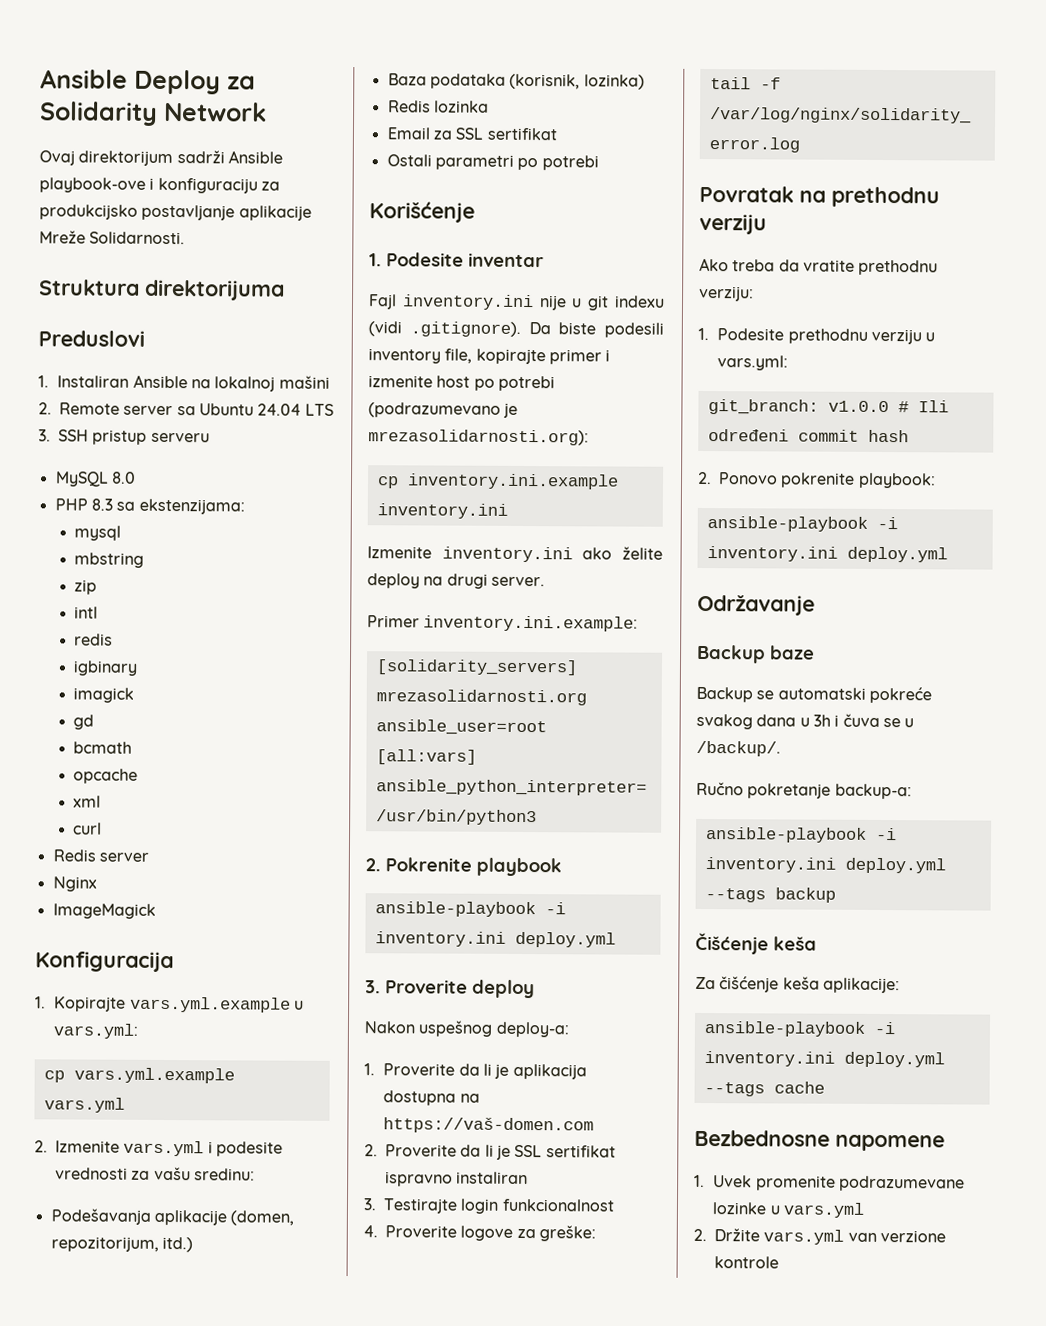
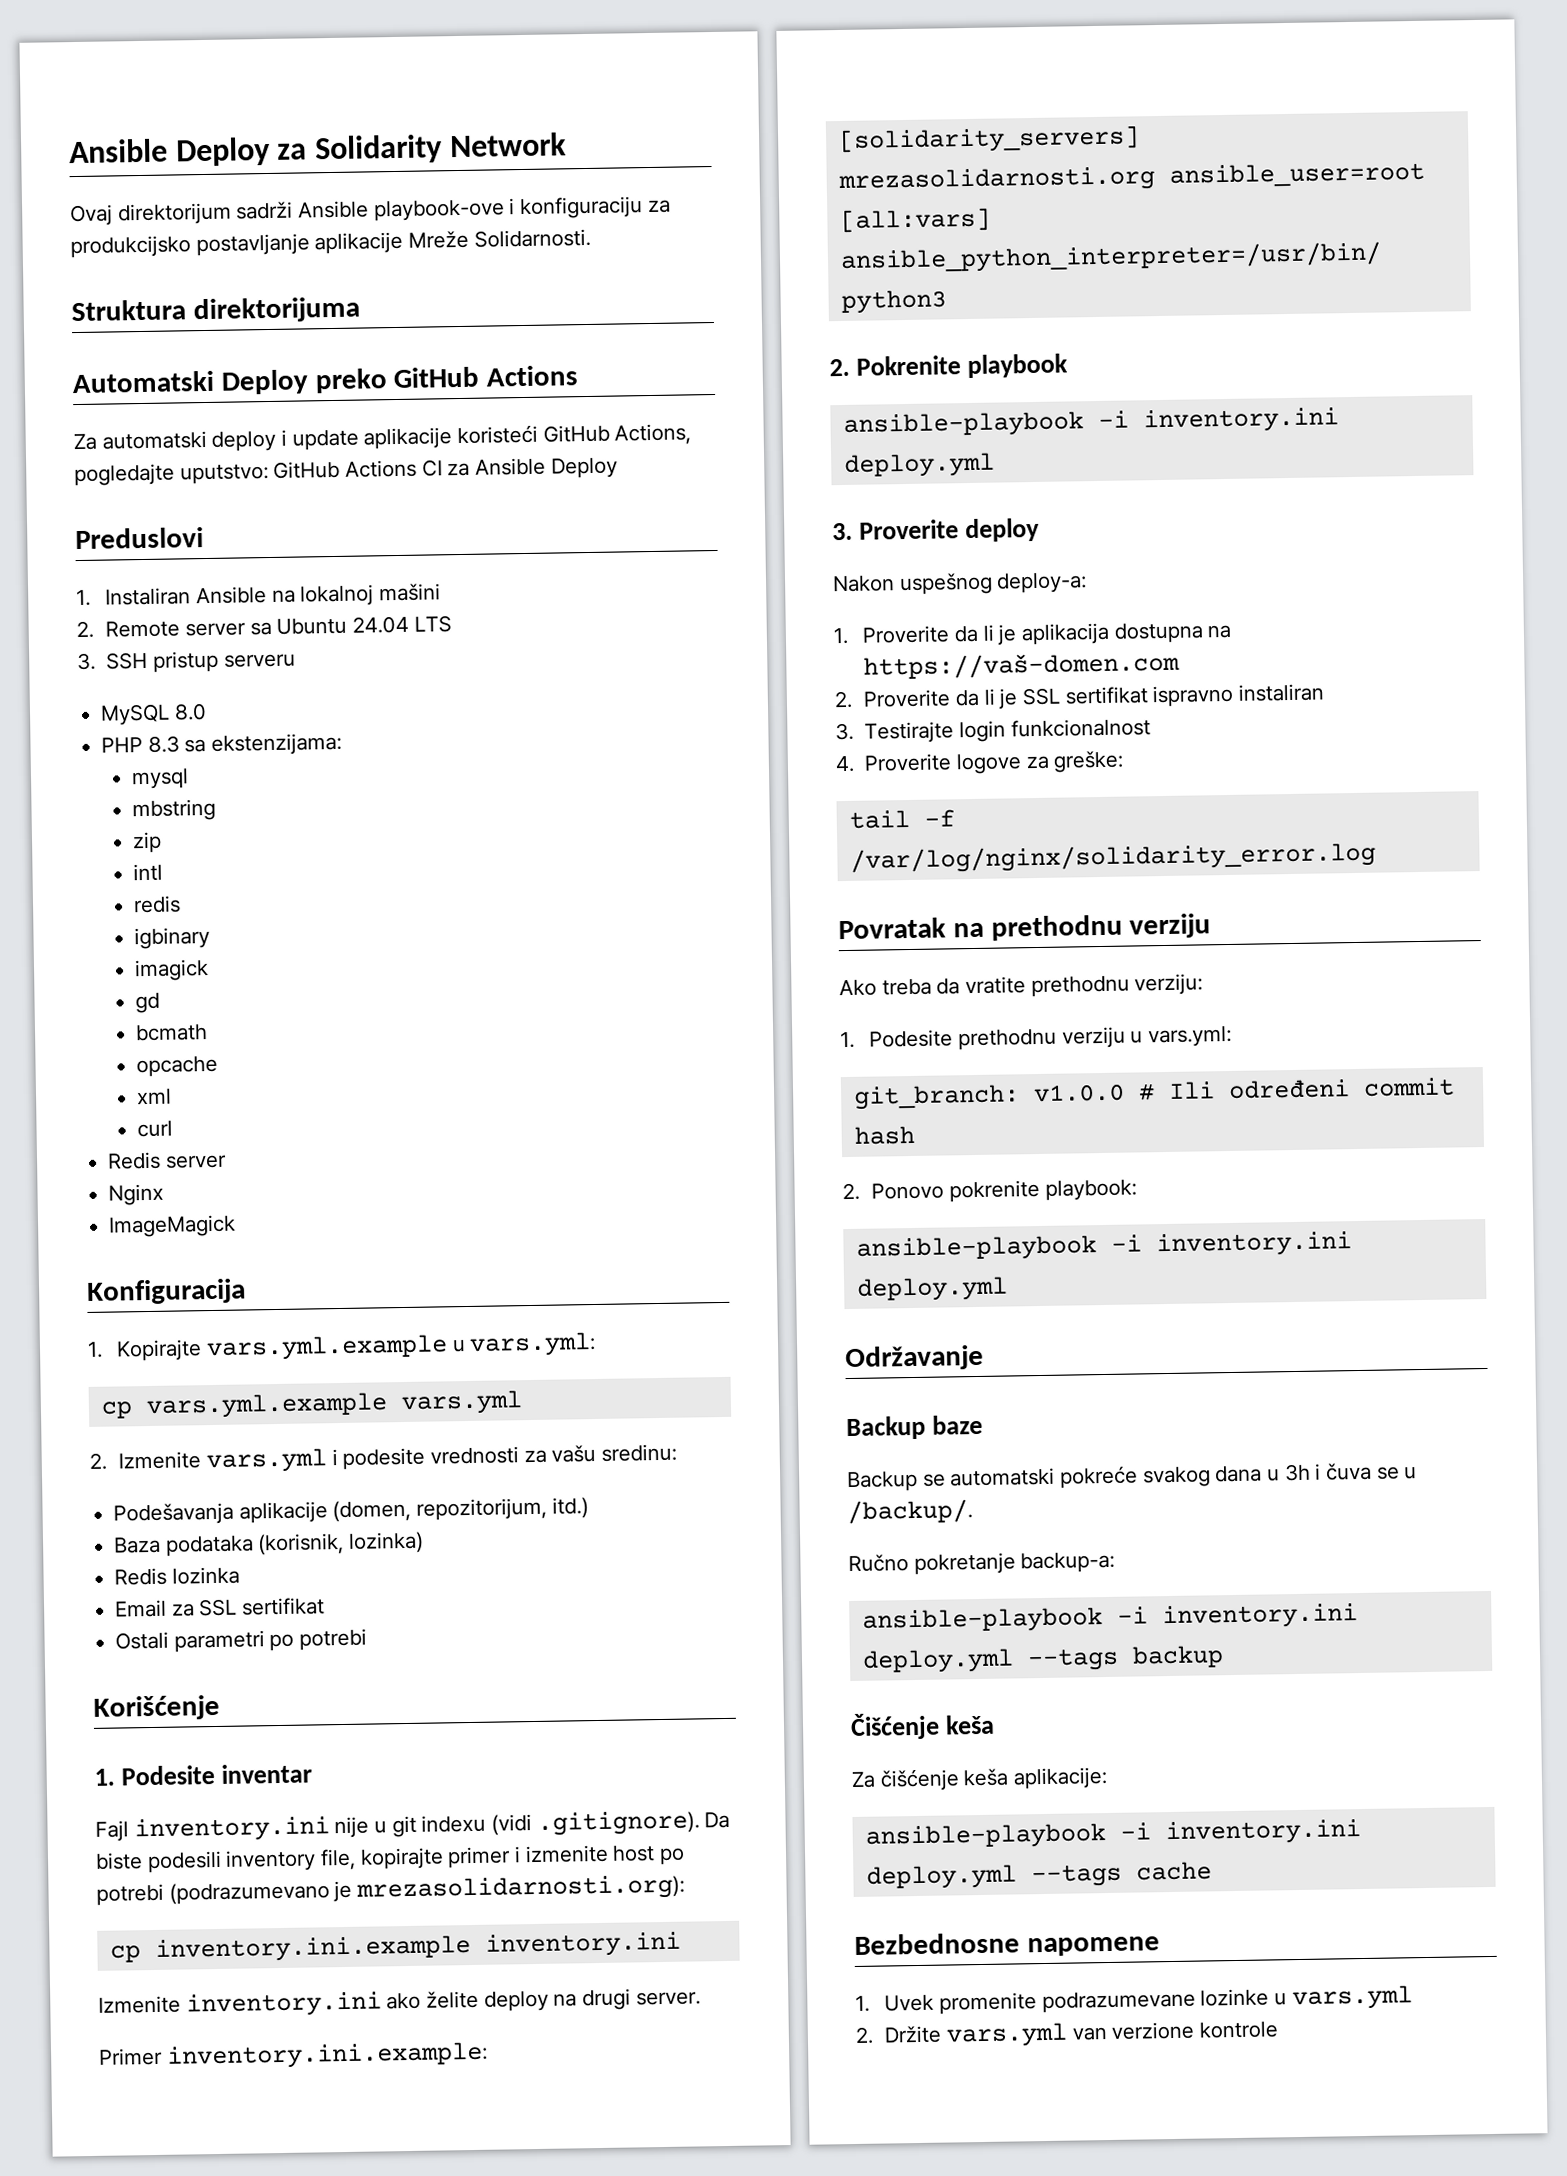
(285, 290) none -> [72,365,579,395] [73,423,692,452] [74,457,618,487] // Automatski Deploy preko GitHub Actions // Za automatski deploy i update aplikacije koristeći GitHub Actions, pogledajte uputstvo: GitHub Actions CI za Ansible Deploy

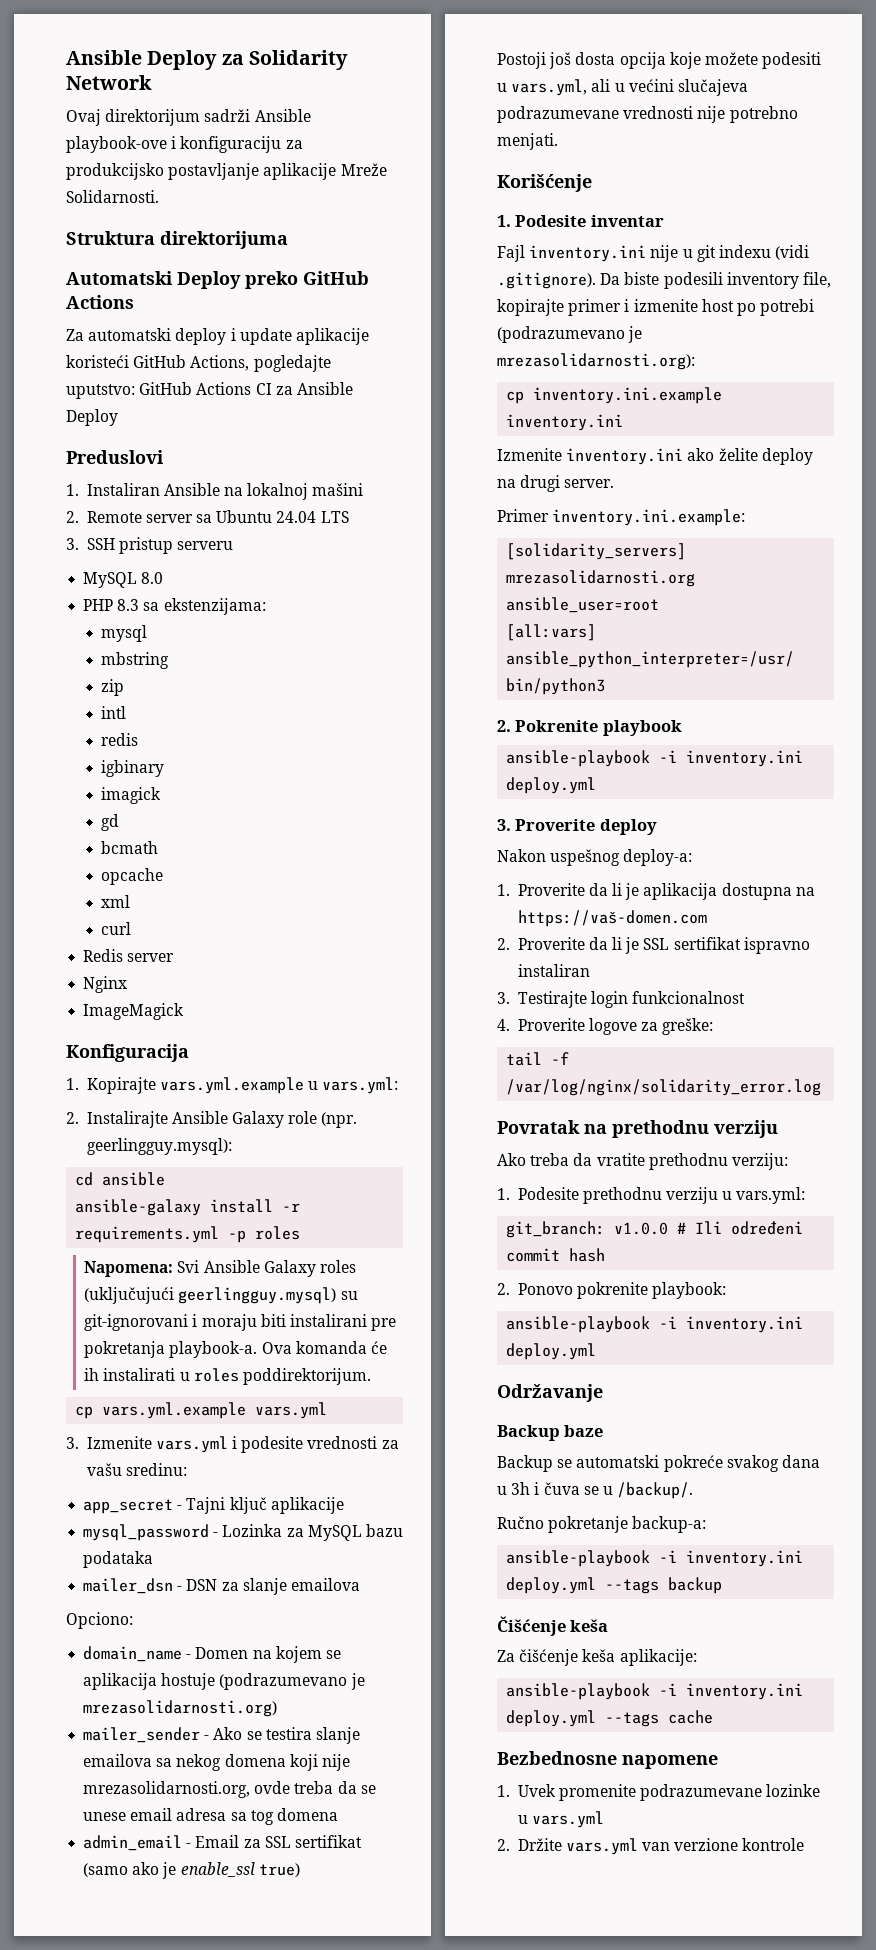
(597, 1344) none -> [66,1111,358,1128] [86,1138,232,1155] [75,1172,166,1186] [75,1199,301,1216] [75,1226,301,1243] [84,1260,357,1277] [84,1287,358,1304] [84,1314,397,1331] [84,1341,388,1358] [84,1368,372,1385] // 2. Instalirajte Ansible Galaxy role (npr. geerlingguy.mysql): // cd ansible // ansible-galaxy install -r requirements.yml -p roles // Napomena: Svi Ansible Galaxy roles (uključujući geerlingguy.mysql) su git-ignorovani i moraju biti instalirani pre pokretanja playbook-a. Ova komanda će ih instalirati u roles poddirektorijum.
[89,1452,107,1470] 2. -> [66,1437,79,1449] 3.
[113,1497,589,1526] [113,1531,425,1557] [114,1566,240,1586] [114,1597,326,1618] [115,1628,368,1653] Podešavanja aplikacije (domen, repozitorijum, itd.) // Baza podataka (korisnik, lozinka) // Redis lozinka // Email za SSL sertifikat // Ostali parametri po potrebi -> [83,1497,344,1514] [83,1524,403,1541] [83,1551,154,1568] [83,1578,360,1595] [66,1612,133,1629] [83,1646,341,1663] [83,1673,365,1690] [83,1700,278,1717] [83,1727,360,1744] [83,1754,350,1771] [83,1781,376,1798] [83,1808,338,1825] [83,1835,362,1851] [83,1862,300,1879] [497,52,822,69] [497,79,748,96] [497,106,798,123] [497,133,558,150] app_secret - Tajni ključ aplikacije // mysql_password - Lozinka za MySQL bazu podataka // mailer_dsn - DSN za slanje emailova // Opciono: // domain_name - Domen na kojem se aplikacija hostuje (podrazumevano je mrezasolidarnosti.org) // mailer_sender - Ako se testira slanje emailova sa nekog domena koji nije mrezasolidarnosti.org, ovde treba da se unese email adresa sa tog domena // admin_email - Email za SSL sertifikat (samo ako je enable_ssl true) // Postoji još dosta opcija koje možete podesiti u vars.yml, ali u većini slučajeva podrazumevane vrednosti nije potrebno menjati.

